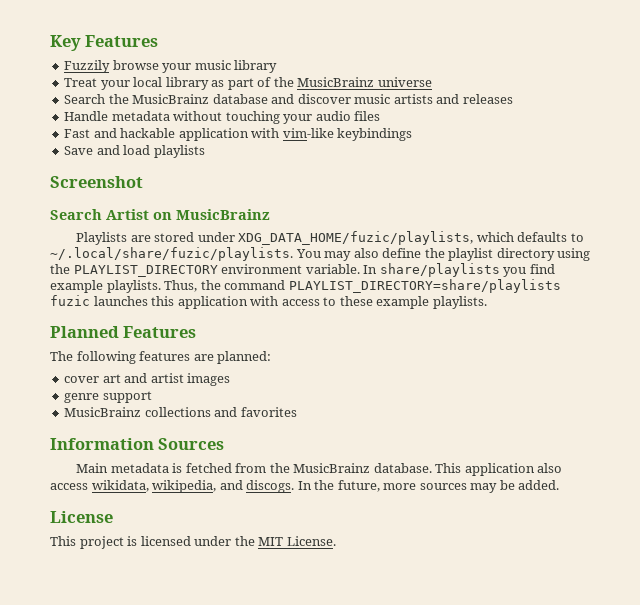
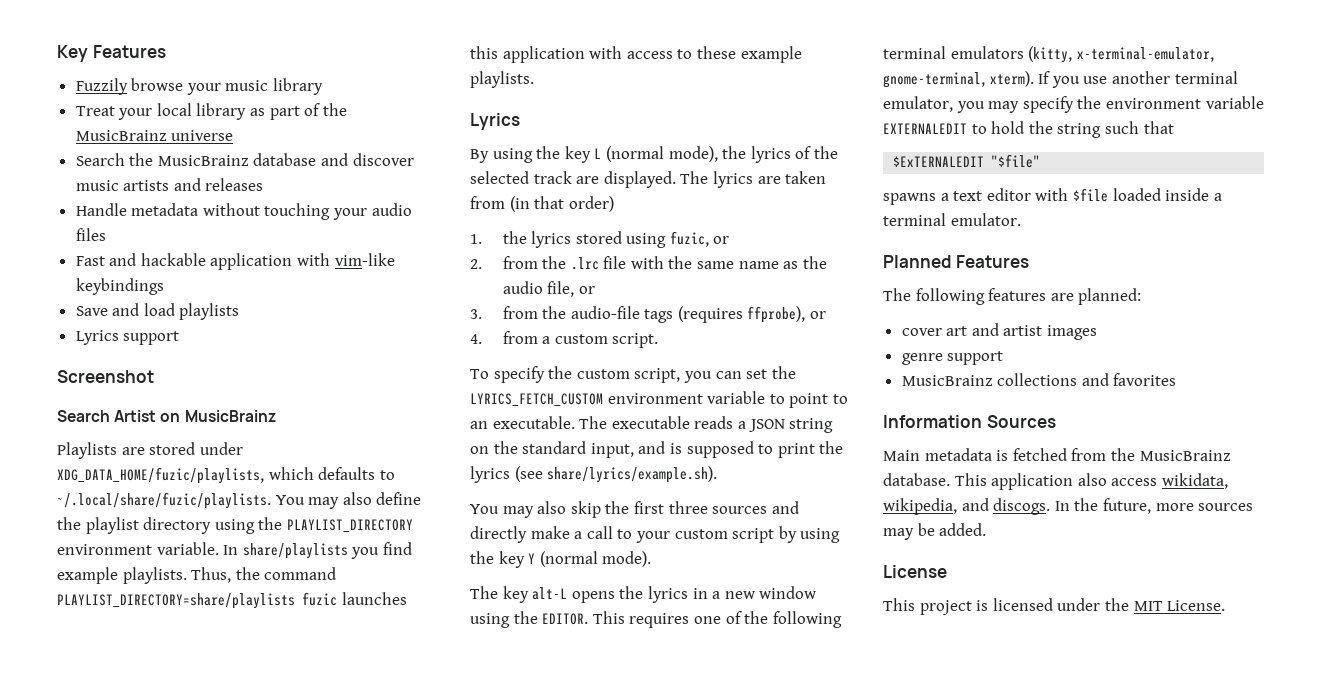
(205, 151) none -> [75,330,180,345] // Lyrics support
(487, 302) none -> [470,113,520,130] [470,146,838,163] [470,171,827,188] [470,196,614,212] [470,231,730,248] [470,256,827,270] [502,281,595,297] [470,306,827,323] [470,331,659,348] [470,366,796,383] [470,391,848,408] [470,416,834,433] [470,441,844,458] [470,466,718,483] [470,501,799,518] [470,526,841,543] [470,551,652,568] [470,586,817,603] [470,611,842,628] [883,46,1214,63] [883,71,1238,88] [883,96,1264,113] [883,121,1174,138] [893,154,1041,168] [883,188,1222,205] [883,213,1021,226] // Lyrics // By using the key L (normal mode), the lyrics of the selected track are displayed. The lyrics are taken from (in that order) // 1. the lyrics stored using fuzic, or // 2. from the .lrc file with the same name as the audio file, or // 3. from the audio-file tags (requires ffprobe), or // 4. from a custom script. // To specify the custom script, you can set the LYRICS_FETCH_CUSTOM environment variable to point to an executable. The executable reads a JSON string on the standard input, and is supposed to print the lyrics (see share/lyrics/example.sh). // You may also skip the first three sources and directly make a call to your custom script by using the key Y (normal mode). // The key alt-L opens the lyrics in a new window using the EDITOR. This requires one of the following terminal emulators (kitty, x-terminal-emulator, gnome-terminal, xterm). If you use another terminal emulator, you may specify the environment variable EXTERNALEDIT to hold the string such that // $ExTERNALEDIT "$file" // spawns a text editor with $file loaded inside a terminal emulator.

